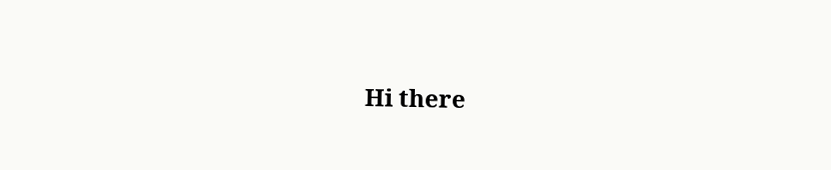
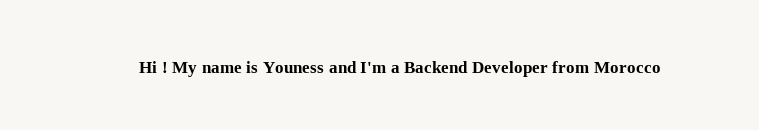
[398,88,467,109] there -> [161,61,662,77] ! My name is Youness and I'm a Backend Developer from Morocco

